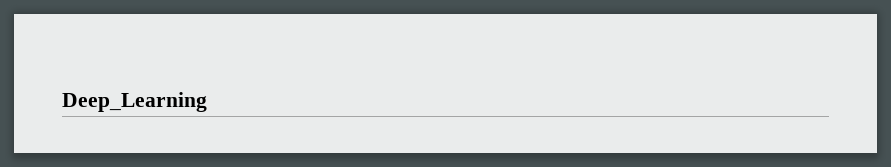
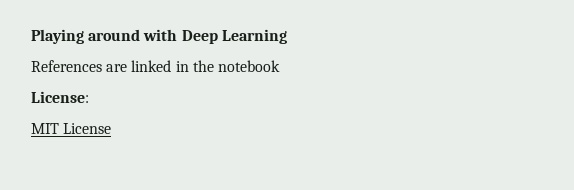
[62,92,207,112] Deep_Learning -> [31,29,287,44] [31,60,280,72] [31,91,89,103] [31,123,112,134] Playing around with Deep Learning // References are linked in the notebook // License: // MIT License

